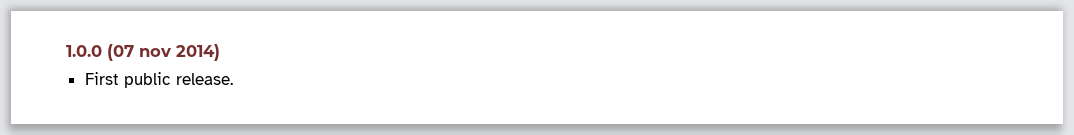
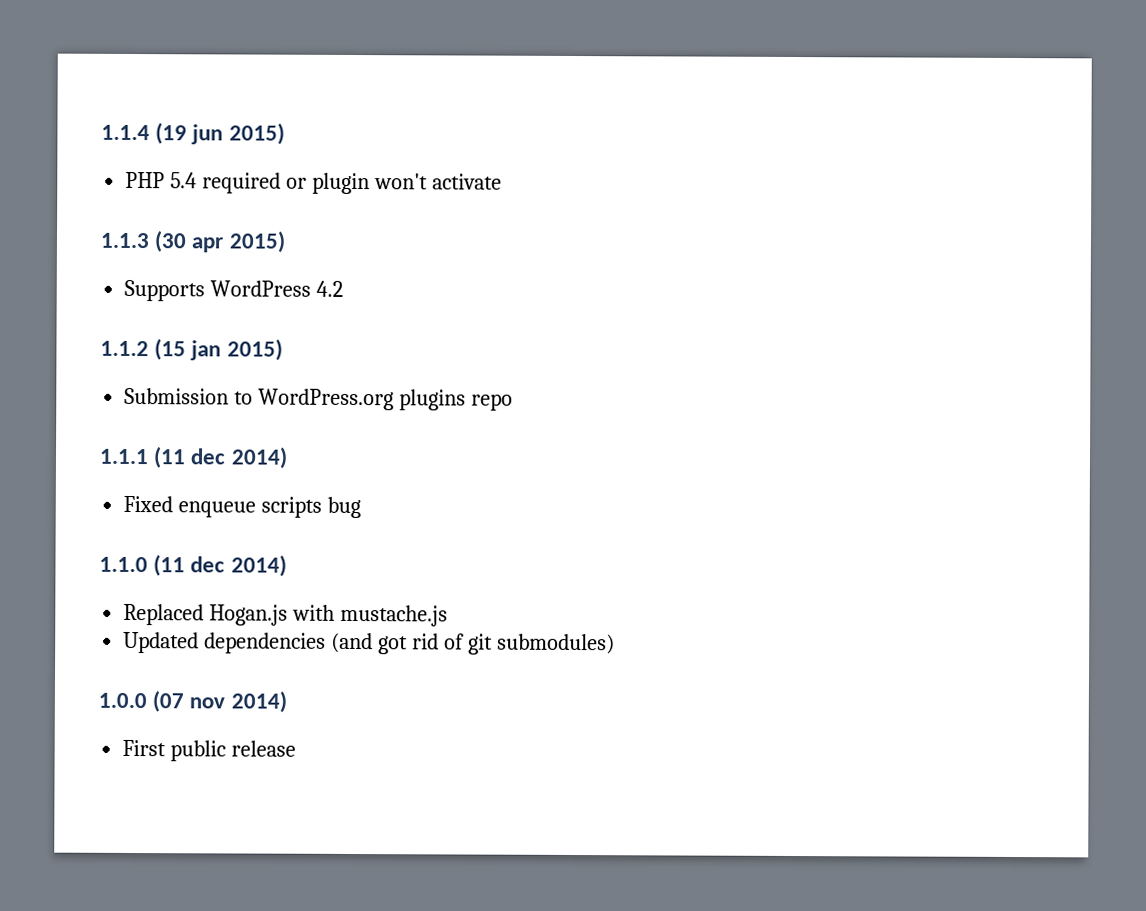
(66, 51) none -> [101,122,285,145] [125,171,502,195] [100,230,286,253] [124,279,344,302] [100,338,283,361] [124,387,513,411] [99,446,288,469] [123,495,362,519] [99,554,287,577] [123,603,449,627] [123,631,615,655] 1.1.4 (19 jun 2015) // PHP 5.4 required or plugin won't activate // 1.1.3 (30 apr 2015) // Supports WordPress 4.2 // 1.1.2 (15 jan 2015) // Submission to WordPress.org plugins repo // 1.1.1 (11 dec 2014) // Fixed enqueue scripts bug // 1.1.0 (11 dec 2014) // Replaced Hogan.js with mustache.js // Updated dependencies (and got rid of git submodules) //
[175,73,233,85] release. -> [231,740,297,757] release

